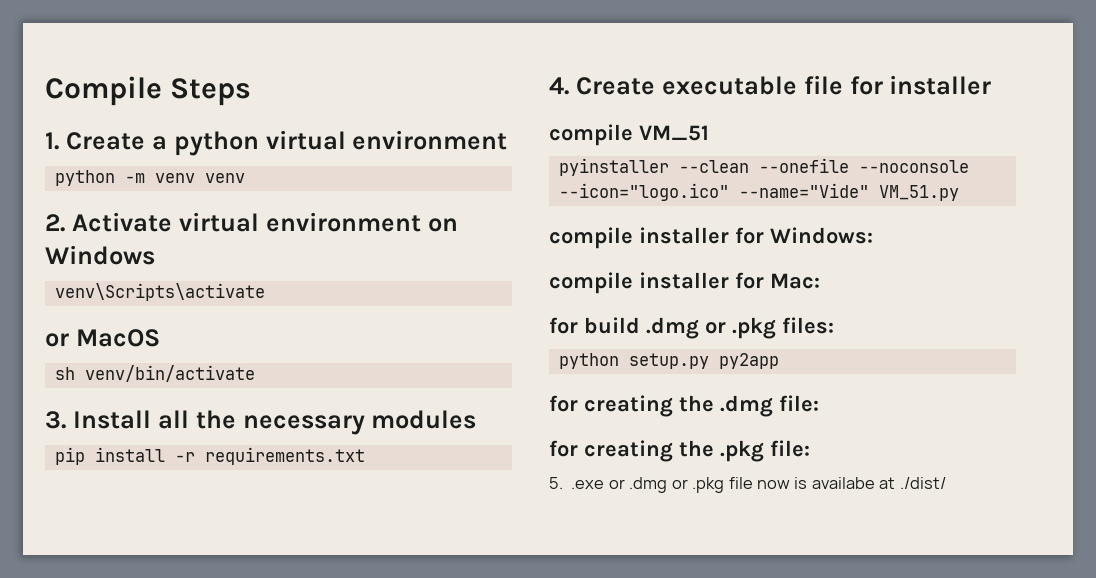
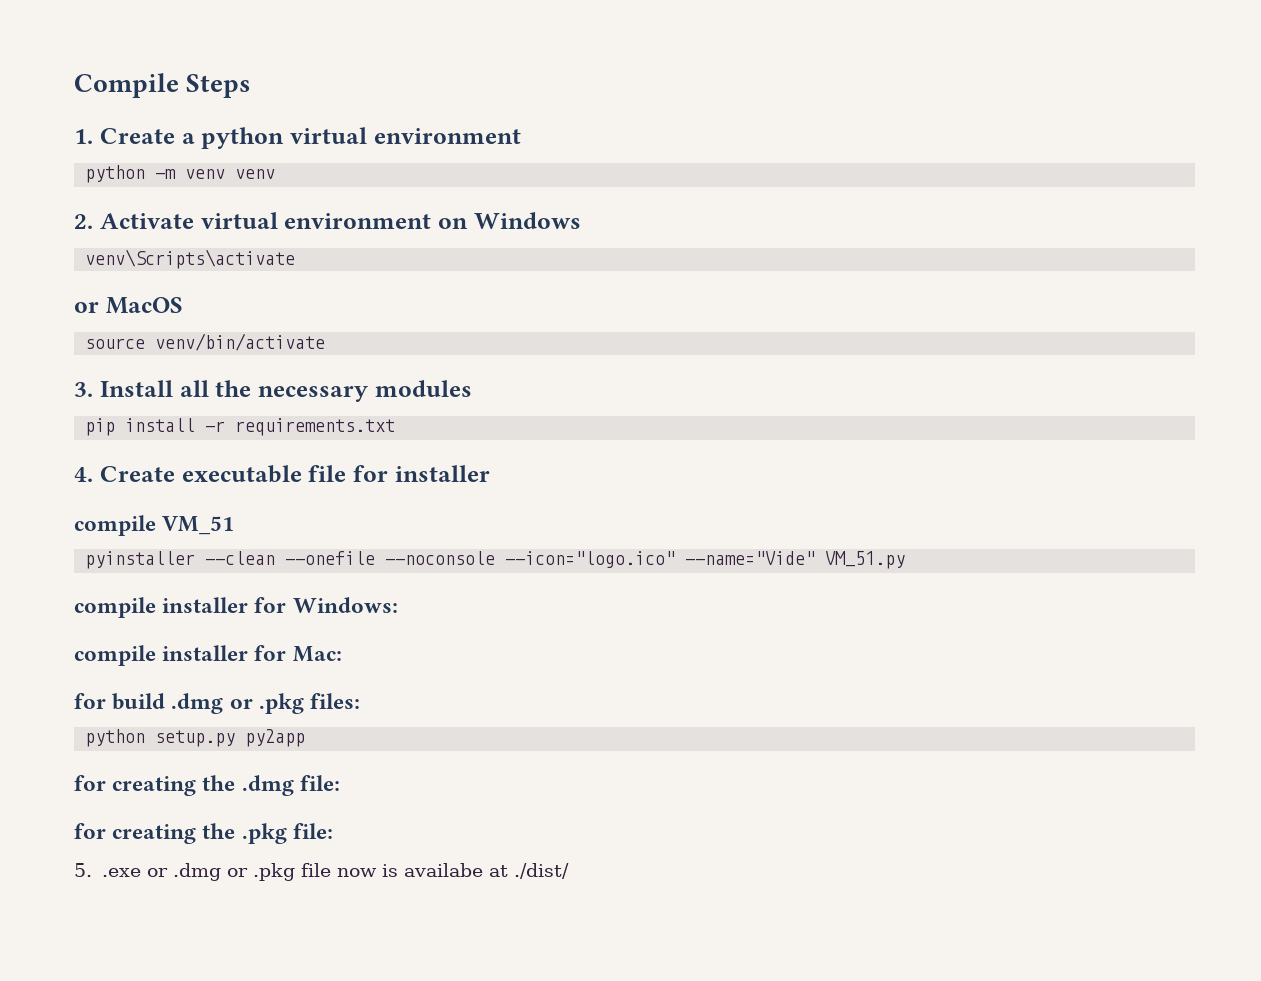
[54,367,75,380] sh -> [85,338,146,349] source

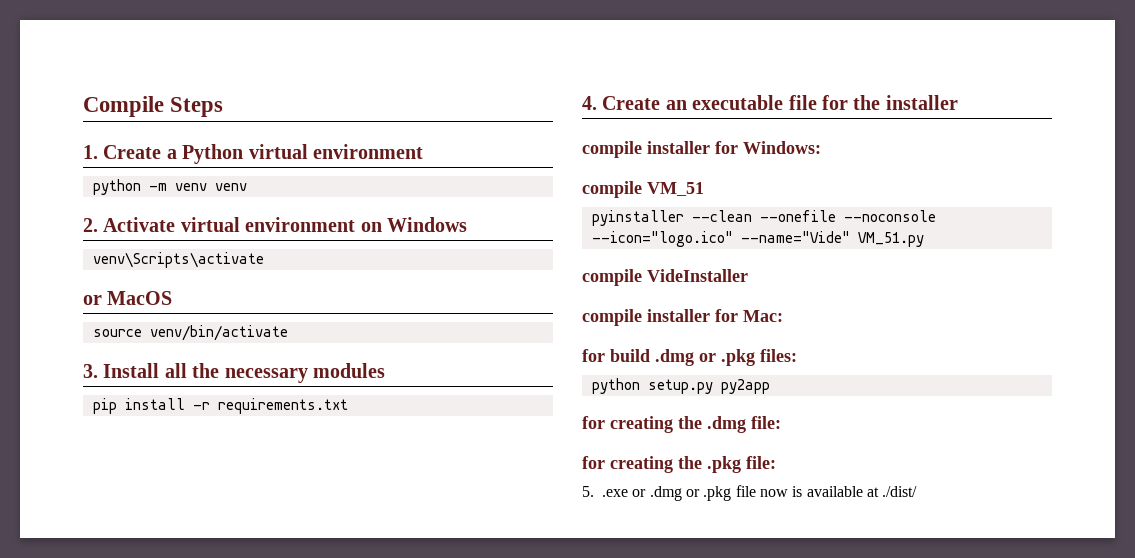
[201,127,285,149] python -> [182,144,244,164] Python
(175, 474) none -> [665,100,687,110] an
[394,465,490,482] installer -> [853,95,958,110] [582,141,821,158] the installer // compile installer for Windows:
[162,597,398,613] installer for Windows: -> [647,269,748,282] VideInstaller
[403,863,483,877] availabe -> [806,486,863,497] available

